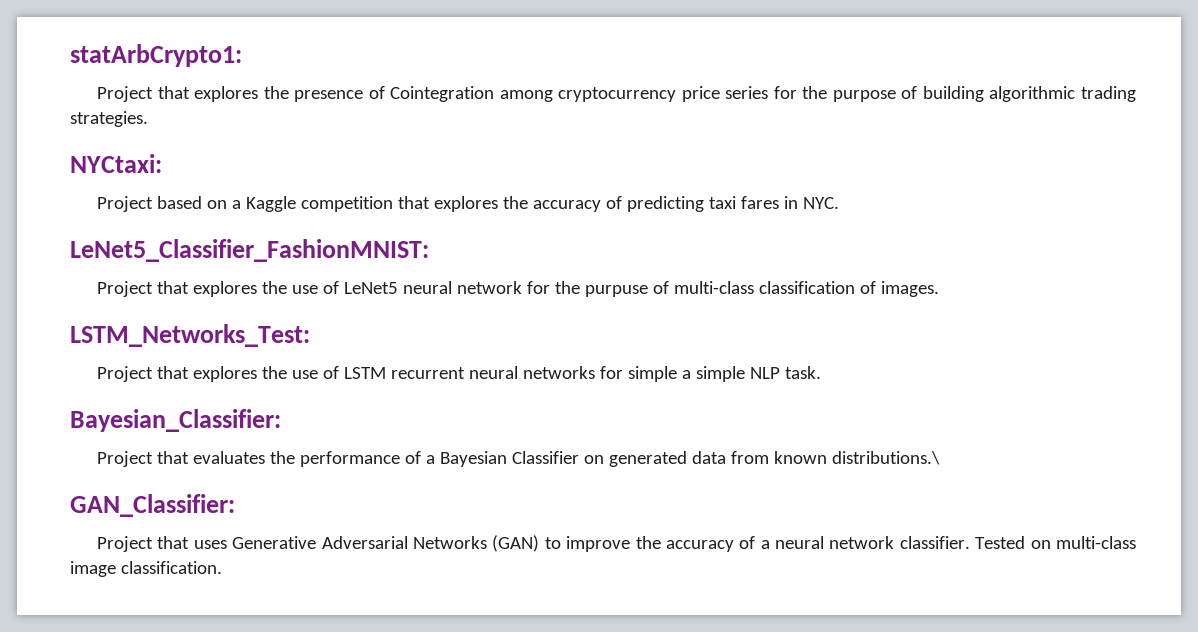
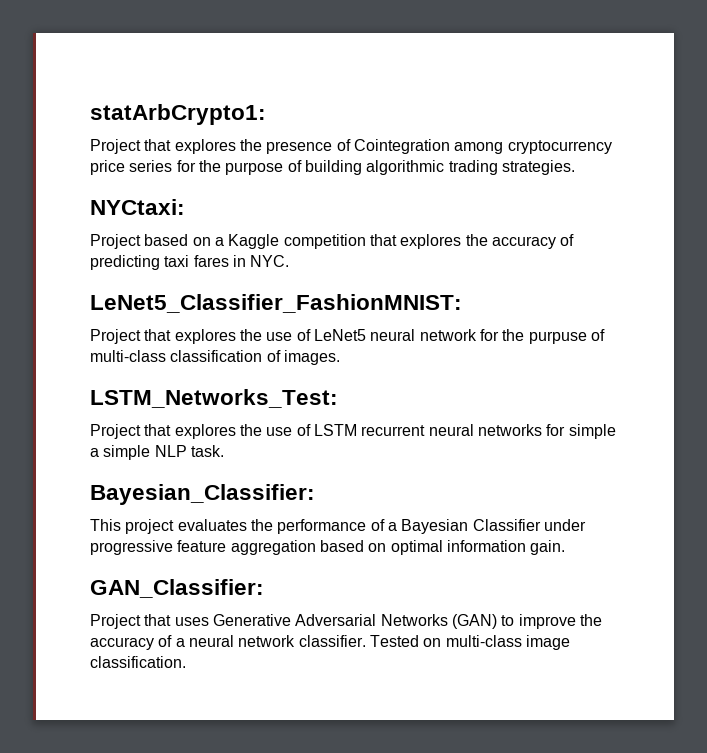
[97,451,189,467] Project that -> [90,519,175,534] This project
[583,451,940,467] on generated data from known distributions.\ -> [543,519,586,531] [90,540,566,555] under progressive feature aggregation based on optimal information gain.

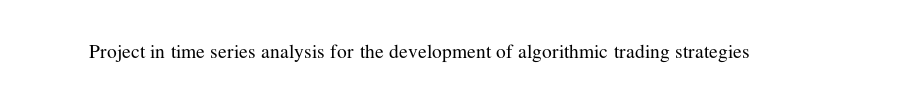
[90,104,266,125] [90,139,612,154] [90,160,575,175] [90,199,185,215] [90,234,575,249] [90,255,290,270] [90,294,462,313] [90,329,605,344] [90,350,340,365] [90,389,338,408] [90,424,616,439] [90,445,224,460] [90,484,315,505] [90,519,586,534] [90,540,566,555] [90,579,264,598] [90,614,602,629] [90,635,570,650] [90,656,186,668] statArbCrypto1: // Project that explores the presence of Cointegration among cryptocurrency price series for the purpose of building algorithmic trading strategies. // NYCtaxi: // Project based on a Kaggle competition that explores the accuracy of predicting taxi fares in NYC. // LeNet5_Classifier_FashionMNIST: // Project that explores the use of LeNet5 neural network for the purpuse of multi-class classification of images. // LSTM_Networks_Test: // Project that explores the use of LSTM recurrent neural networks for simple a simple NLP task. // Bayesian_Classifier: // This project evaluates the performance of a Bayesian Classifier under progressive feature aggregation based on optimal information gain. // GAN_Classifier: // Project that uses Generative Adversarial Networks (GAN) to improve the accuracy of a neural network classifier. Tested on multi-class image classification. -> [89,44,750,63] Project in time series analysis for the development of algorithmic trading strategies

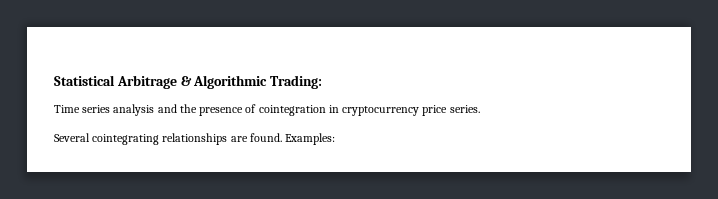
[89,44,750,63] Project in time series analysis for the development of algorithmic trading strategies -> [54,75,323,89] [54,104,480,116] [54,133,336,145] Statistical Arbitrage & Algorithmic Trading: // Time series analysis and the presence of cointegration in cryptocurrency price series. // Several cointegrating relationships are found. Examples:

